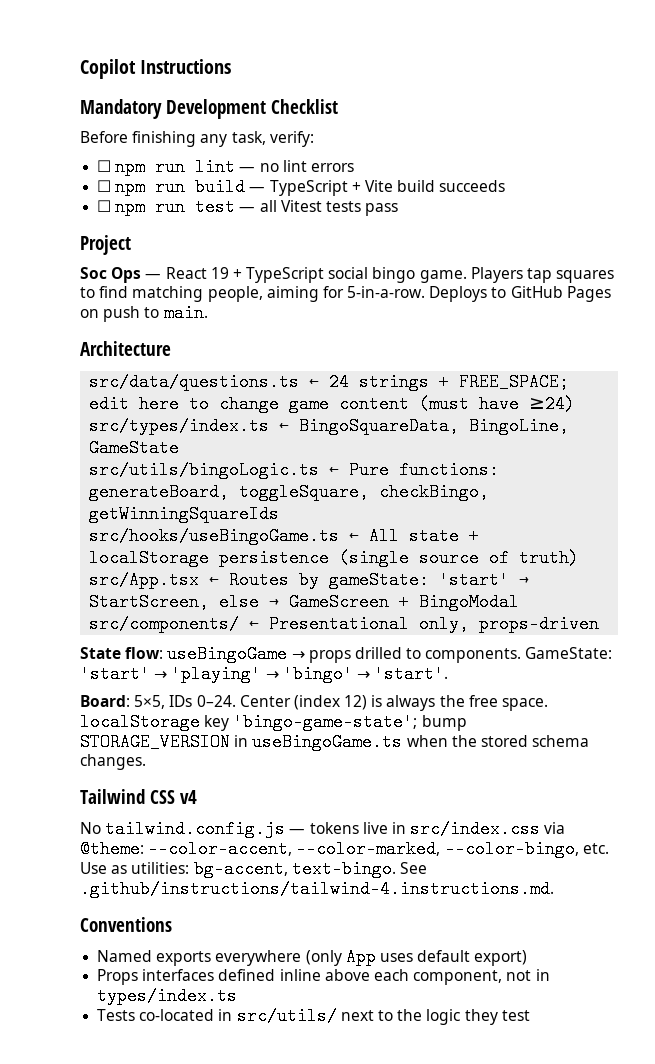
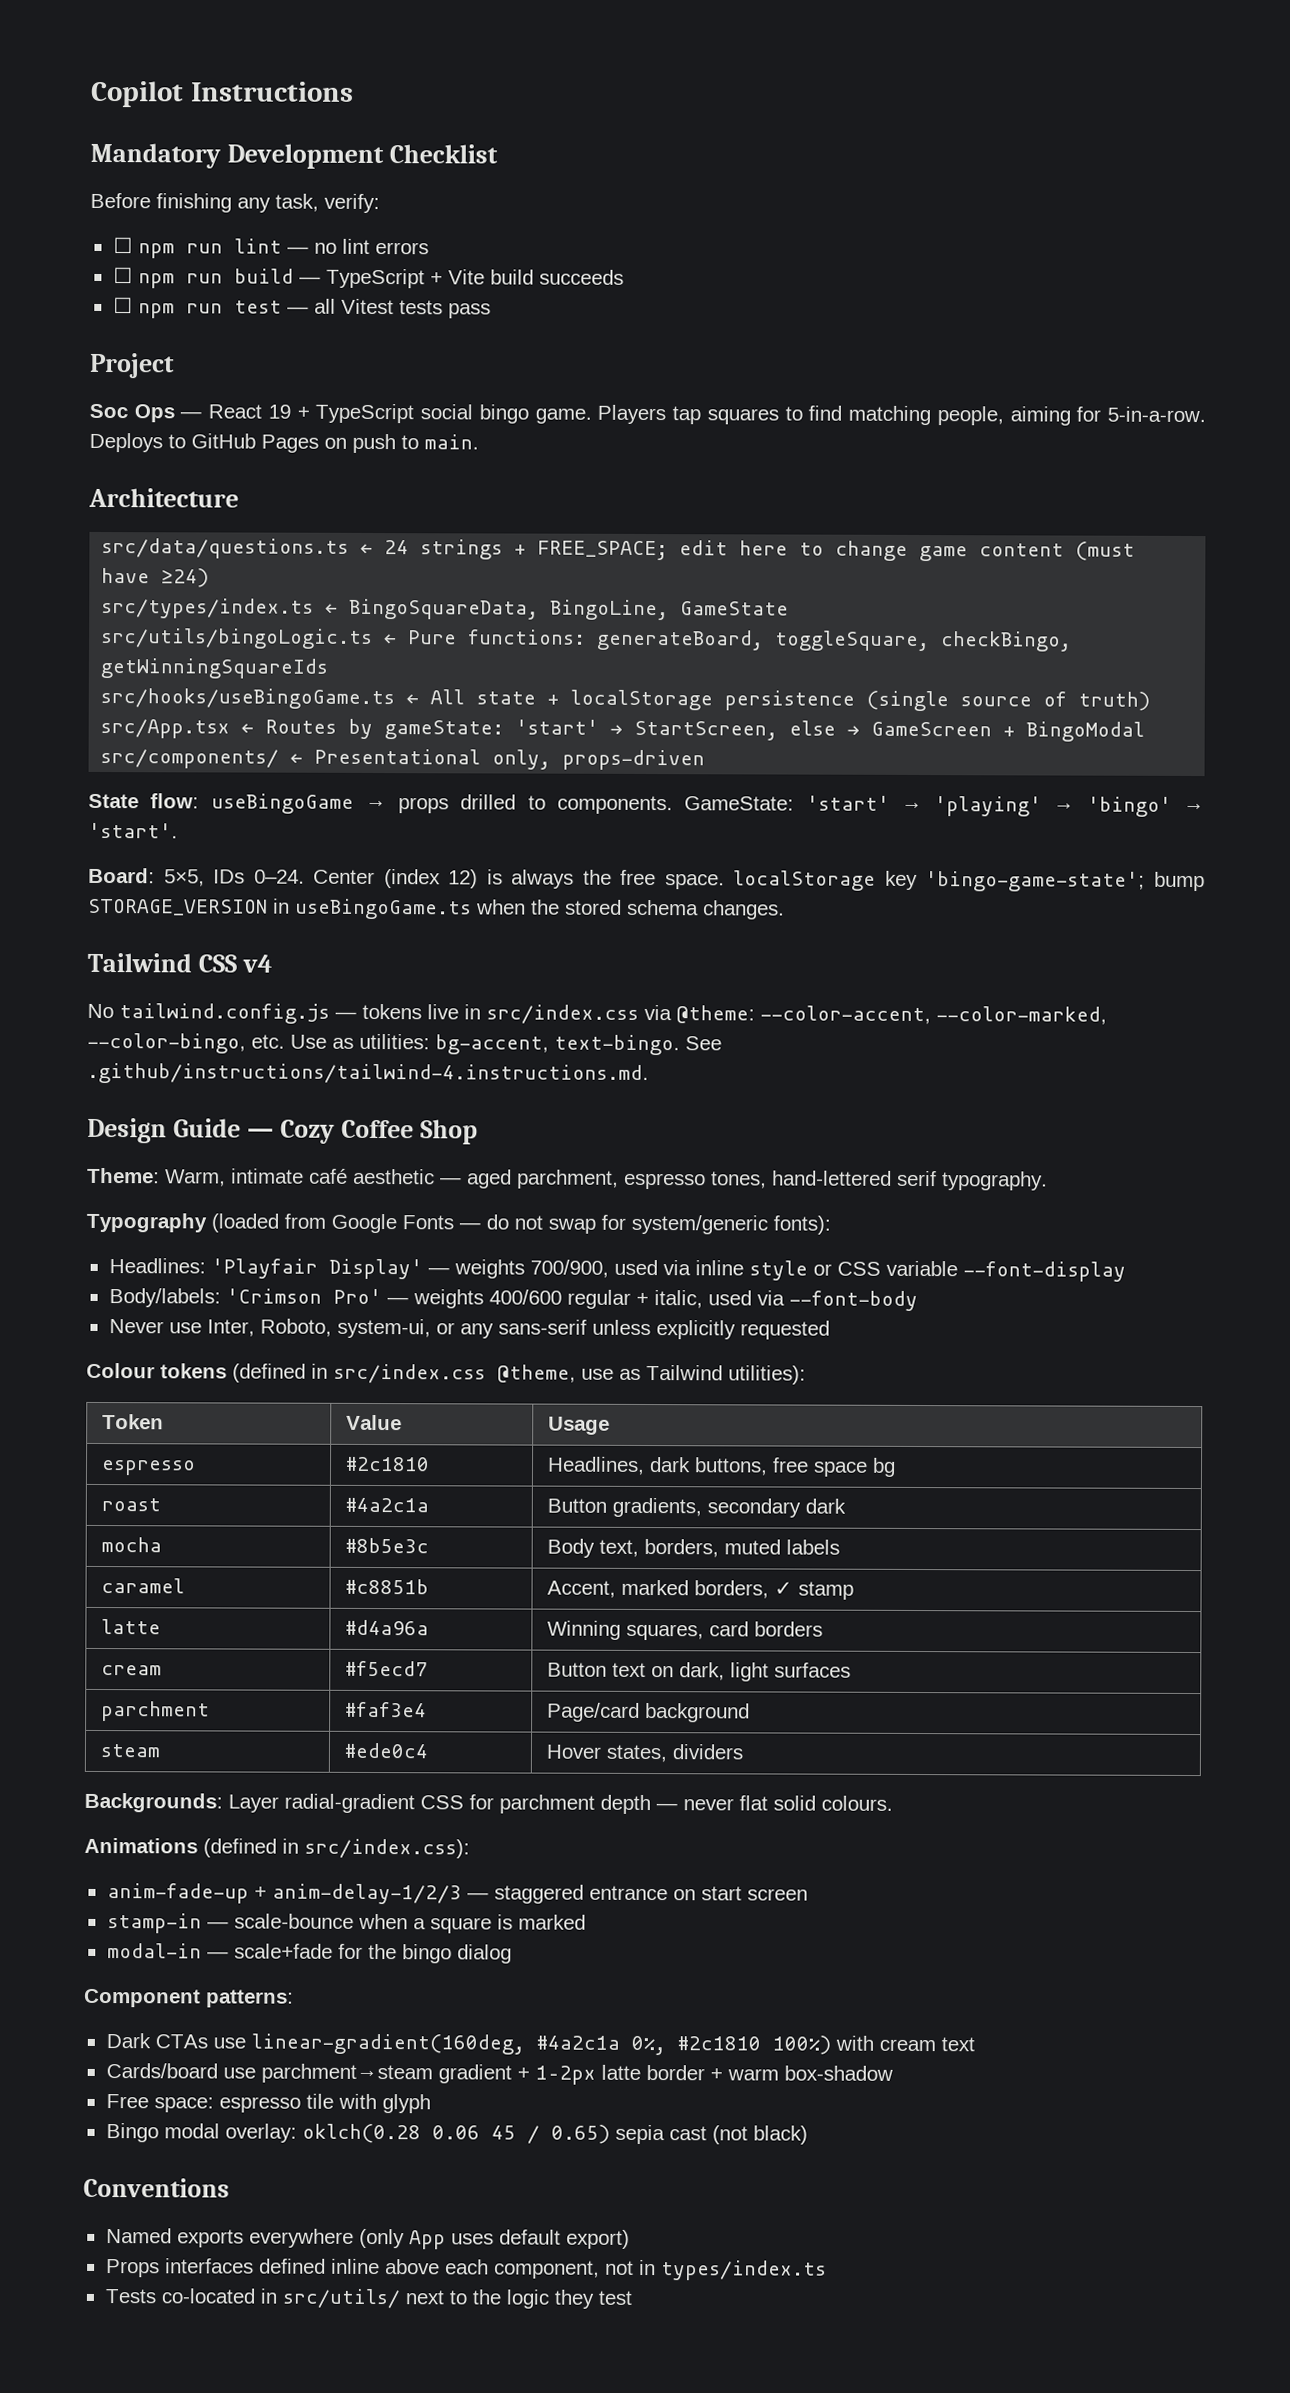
(554, 889) none -> [87,1117,479,1145] [87,1167,1048,1191] [86,1212,831,1235] [108,1258,1126,1282] [108,1288,918,1311] [108,1318,830,1340] [86,1362,806,1385] [102,1414,165,1430] [346,1414,403,1431] [548,1416,611,1435] [101,1460,197,1476] [345,1456,431,1472] [547,1456,897,1477] [101,1498,162,1512] [345,1497,430,1513] [547,1497,847,1518] [101,1537,163,1553] [345,1537,430,1554] [547,1538,841,1558] [101,1578,186,1594] [345,1578,430,1595] [547,1579,855,1600] [101,1619,162,1635] [345,1619,430,1636] [547,1620,824,1641] [101,1665,163,1676] [345,1660,429,1677] [547,1662,852,1682] [101,1701,211,1722] [345,1701,428,1718] [547,1702,751,1723] [100,1744,161,1758] [344,1742,429,1759] [546,1744,744,1763] [84,1792,893,1815] [84,1837,470,1859] [106,1883,808,1905] [106,1913,586,1934] [106,1943,512,1964] [84,1988,294,2008] [105,2033,975,2056] [105,2063,893,2085] [105,2093,431,2114] [105,2123,808,2145] // Design Guide — Cozy Coffee Shop // Theme: Warm, intimate café aesthetic — aged parchment, espresso tones, hand-lettered serif typography. // Typography (loaded from Google Fonts — do not swap for system/generic fonts): // Headlines: 'Playfair Display' — weights 700/900, used via inline style or CSS variable --font-display // Body/labels: 'Crimson Pro' — weights 400/600 regular + italic, used via --font-body // Never use Inter, Roboto, system-ui, or any sans-serif unless explicitly requested // Colour tokens (defined in src/index.css @theme, use as Tailwind utilities): // Token | Value | Usage // espresso | #2c1810 | Headlines, dark buttons, free space bg // roast | #4a2c1a | Button gradients, secondary dark // mocha | #8b5e3c | Body text, borders, muted labels // caramel | #c8851b | Accent, marked borders, ✓ stamp // latte | #d4a96a | Winning squares, card borders // cream | #f5ecd7 | Button text on dark, light surfaces // parchment | #faf3e4 | Page/card background // steam | #ede0c4 | Hover states, dividers // Backgrounds: Layer radial-gradient CSS for parchment depth — never flat solid colours. // Animations (defined in src/index.css): // anim-fade-up + anim-delay-1/2/3 — staggered entrance on start screen // stamp-in — scale-bounce when a square is marked // modal-in — scale+fade for the bingo dialog // Component patterns: // Dark CTAs use linear-gradient(160deg, #4a2c1a 0%, #2c1810 100%) with cream text // Cards/board use parchment→steam gradient + 1–2px latte border + warm box-shadow // Free space: espresso tile with glyph // Bingo modal overlay: oklch(0.28 0.06 45 / 0.65) sepia cast (not black)

